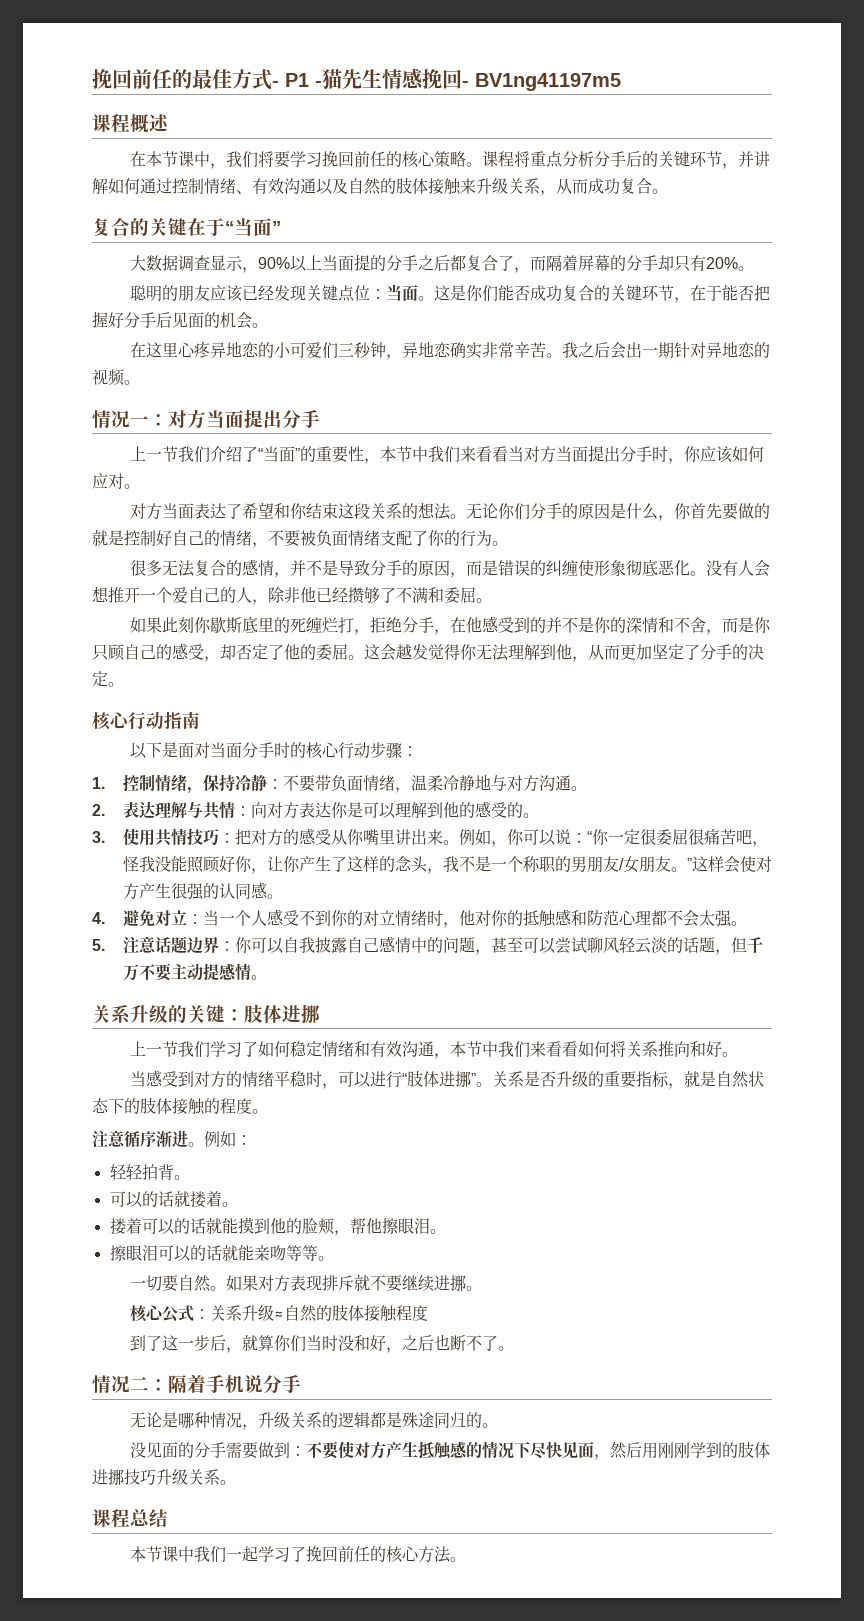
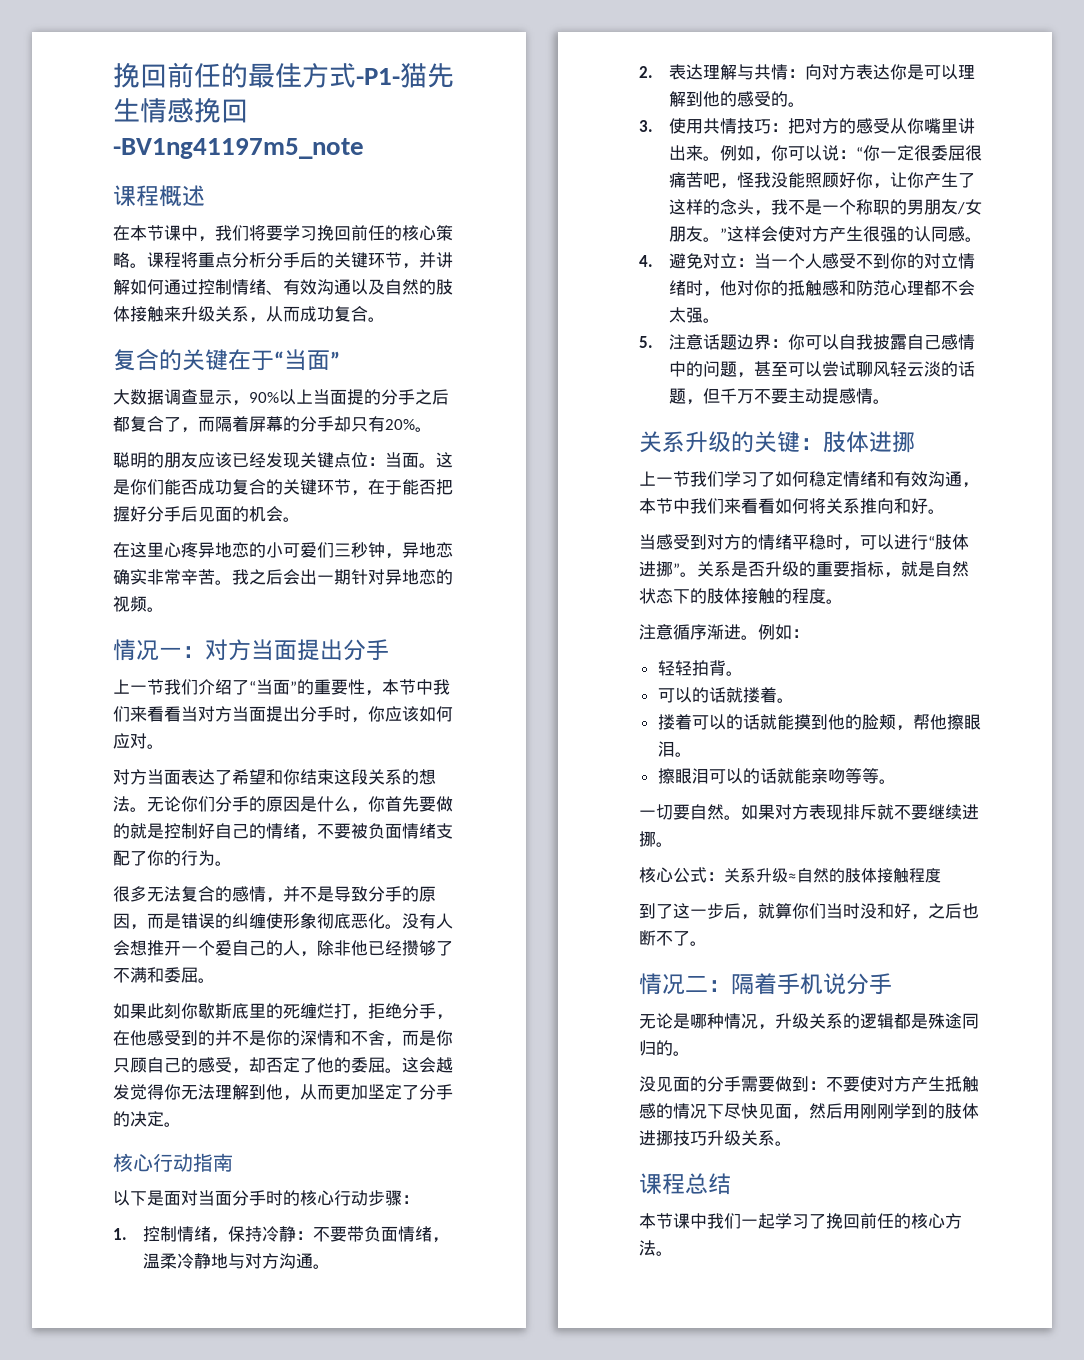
[272,73,322,87] - P1 - -> [356,68,400,85] -P1-
[462,73,621,91] - BV1ng41197m5 -> [113,138,364,159] -BV1ng41197m5_note

